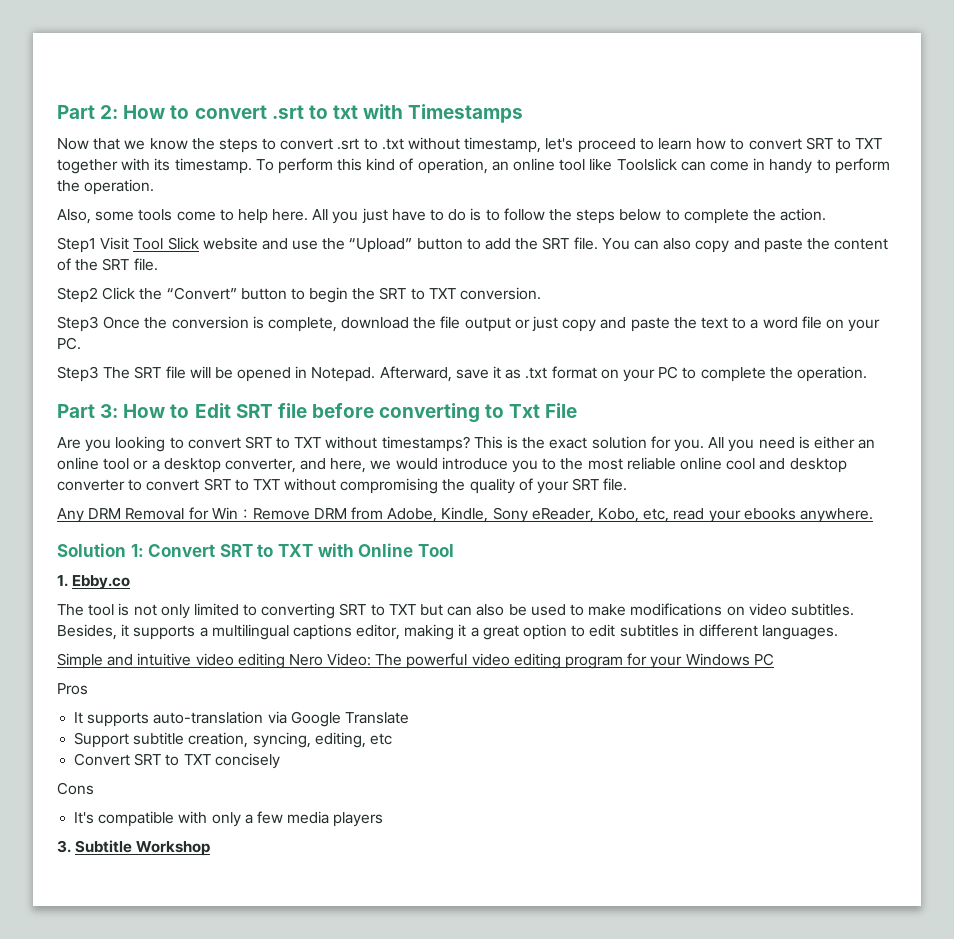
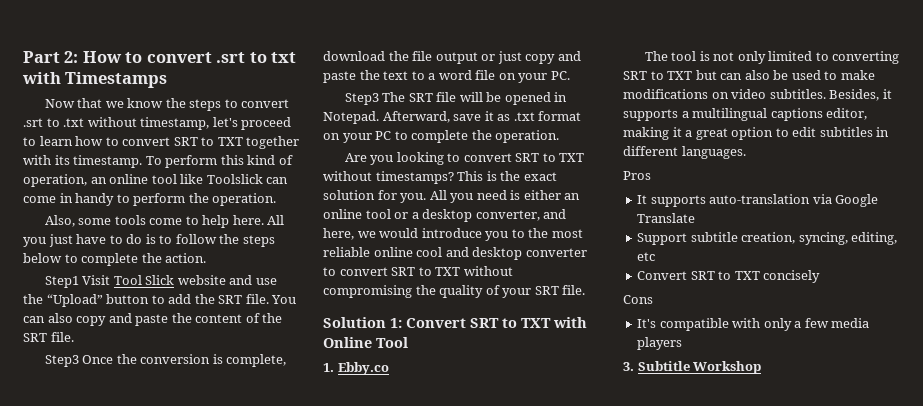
[57,287,542,303] // Step2 Click the “Convert” button to begin the SRT to TXT conversion. -> (74, 337) none
[57,403,578,423] // Part 3: How to Edit SRT file before converting to Txt File -> (560, 136) none
[57,507,873,523] // Any DRM Removal for Win：Remove DRM from Adobe, Kindle, Sony eReader, Kobo, etc, read your ebooks anywhere. -> (586, 290) none
[57,653,774,669] // Simple and intuitive video editing Nero Video: The powerful video editing program for your Windows PC -> (746, 152) none

